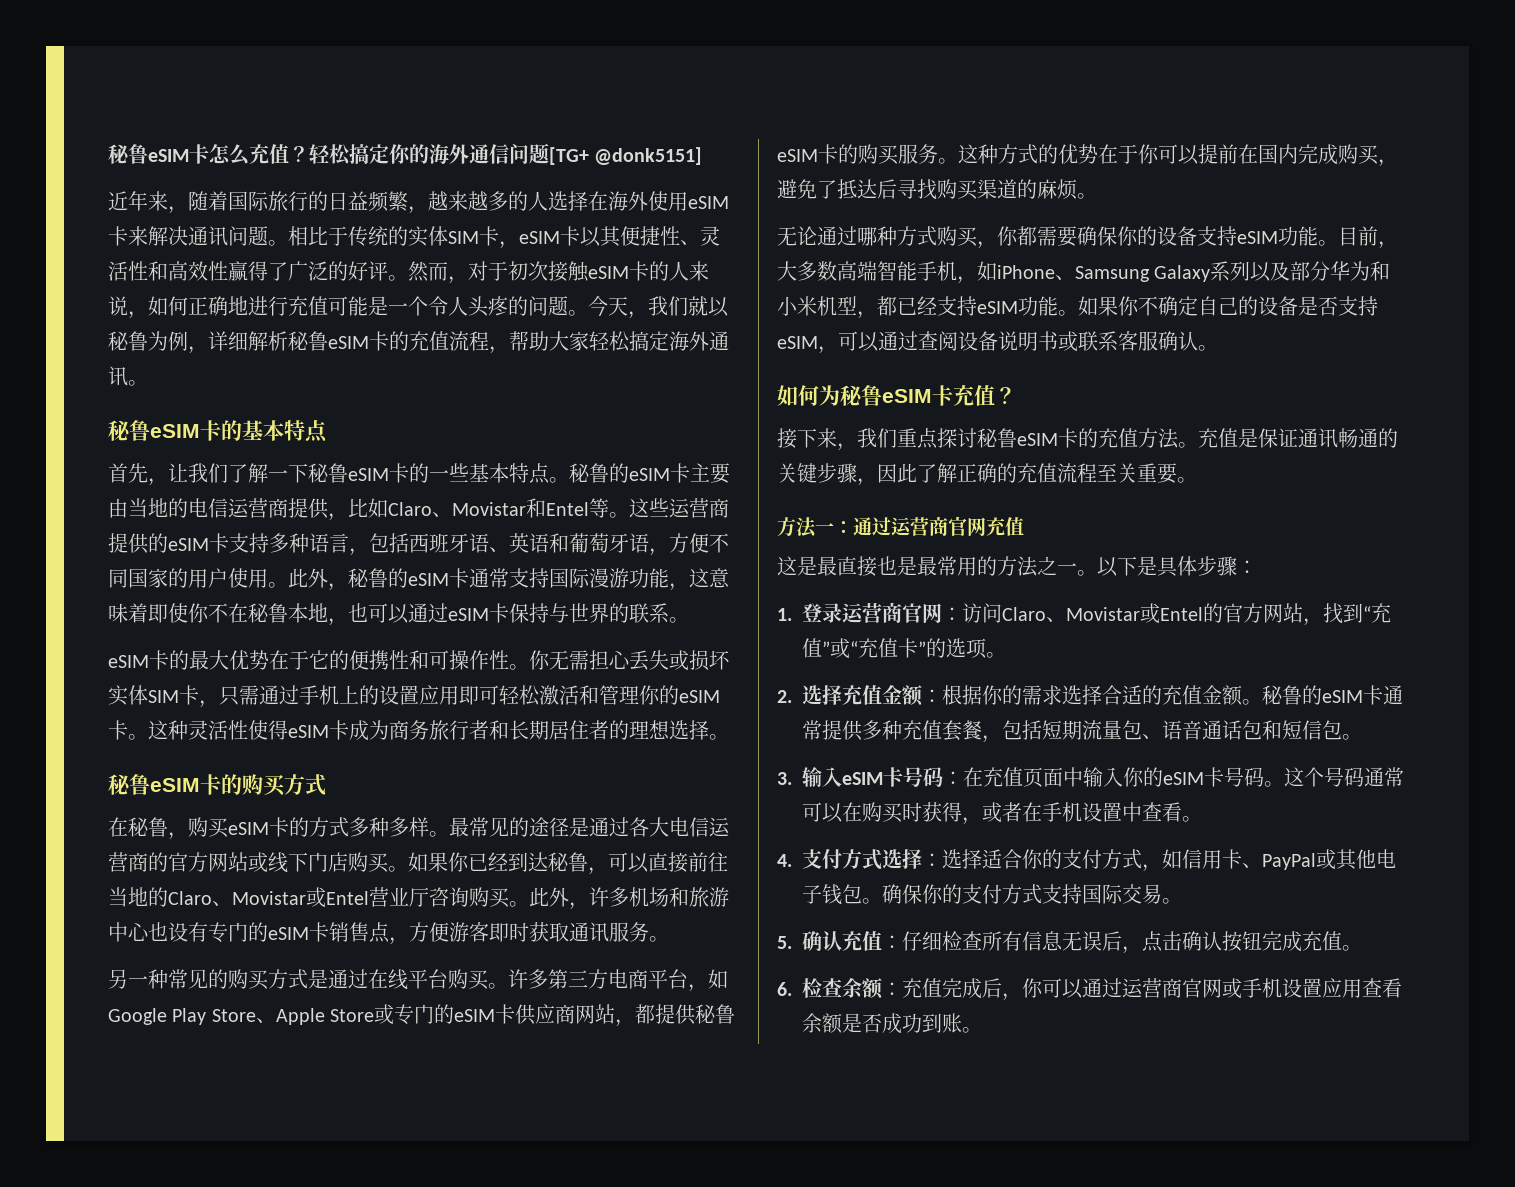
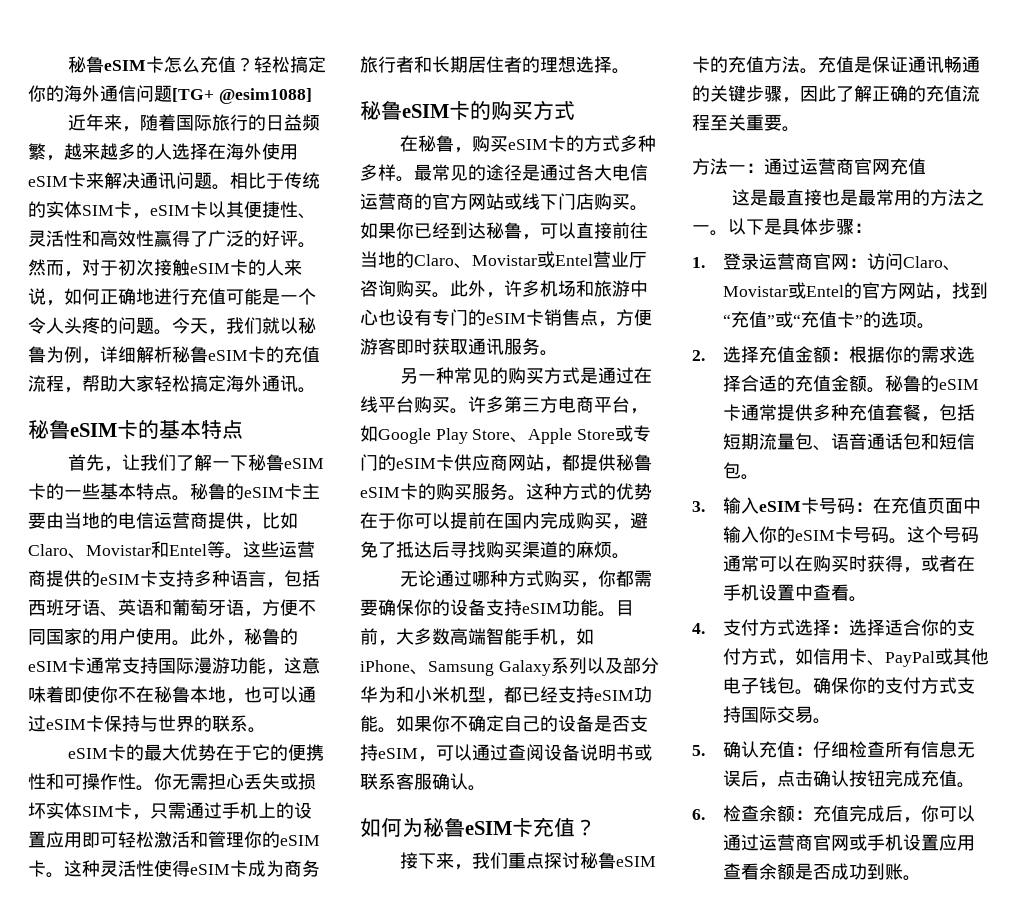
[594,147,703,165] @donk5151] -> [218,88,312,104] @esim1088]

